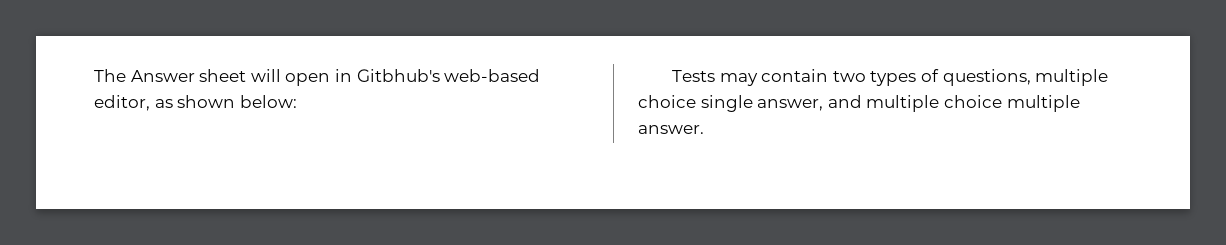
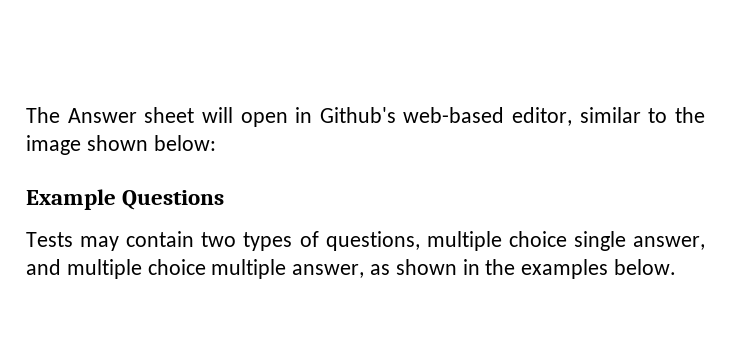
[356,69,440,82] Gitbhub's -> [319,107,396,123] Github's
[154,99,173,108] as -> [579,107,705,123] [26,135,81,155] similar to the image
(297, 101) none -> [26,189,225,210] // Example Questions
[638,125,704,134] answer. -> [292,259,677,279] answer, as shown in the examples below.

